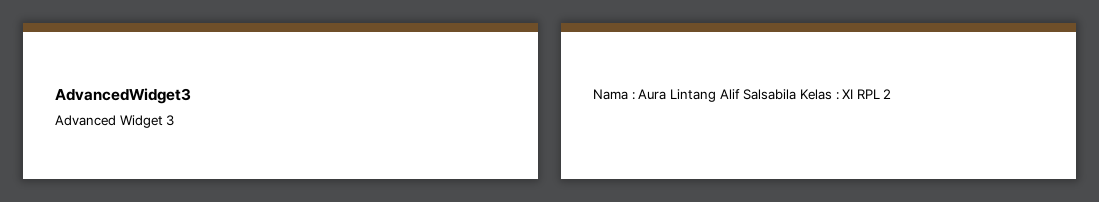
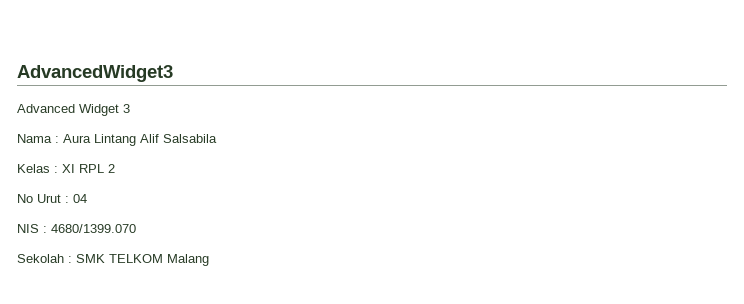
(797, 94) none -> (217, 138) //
(892, 94) none -> [17,194,87,203] [17,224,136,233] [17,254,209,266] // No Urut : 04 // NIS : 4680/1399.070 // Sekolah : SMK TELKOM Malang

